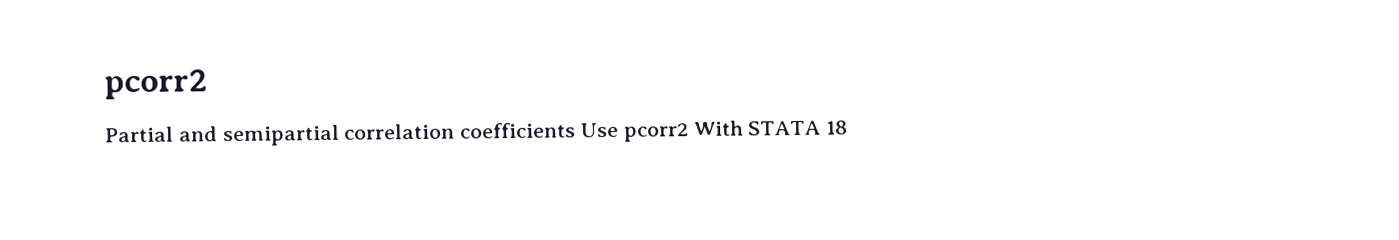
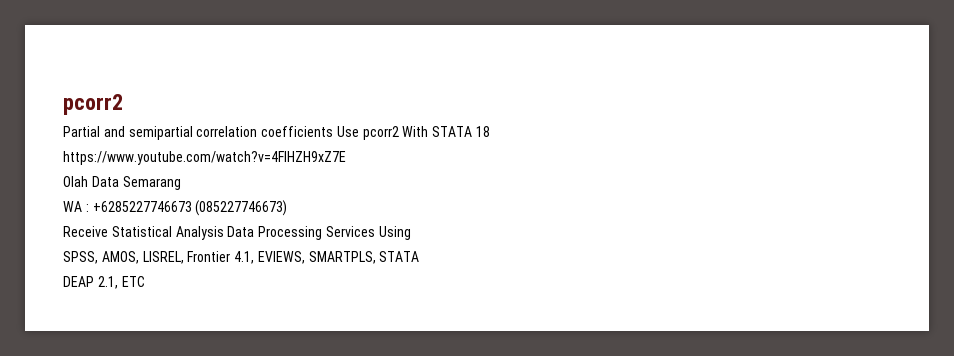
(849, 127) none -> [63,151,346,165] [63,176,181,190] [63,200,288,216] [63,226,411,240] [63,251,420,264] [63,276,145,289] // https://www.youtube.com/watch?v=4FlHZH9xZ7E // Olah Data Semarang // WA : +6285227746673 (085227746673) // Receive Statistical Analysis Data Processing Services Using // SPSS, AMOS, LISREL, Frontier 4.1, EVIEWS, SMARTPLS, STATA // DEAP 2.1, ETC

